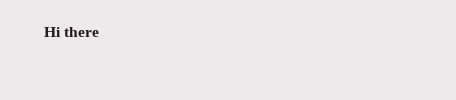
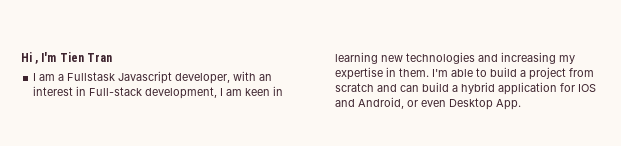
[64,27,100,37] there -> [35,52,112,64] [33,71,273,84] [33,86,284,99] [335,52,576,64] [335,67,595,80] [335,82,597,95] [335,97,522,110] , I'm Tien Tran // I am a Fullstask Javascript developer, with an interest in Full-stack development, I am keen in learning new technologies and increasing my expertise in them. I'm able to build a project from scratch and can build a hybrid application for IOS and Android, or even Desktop App.

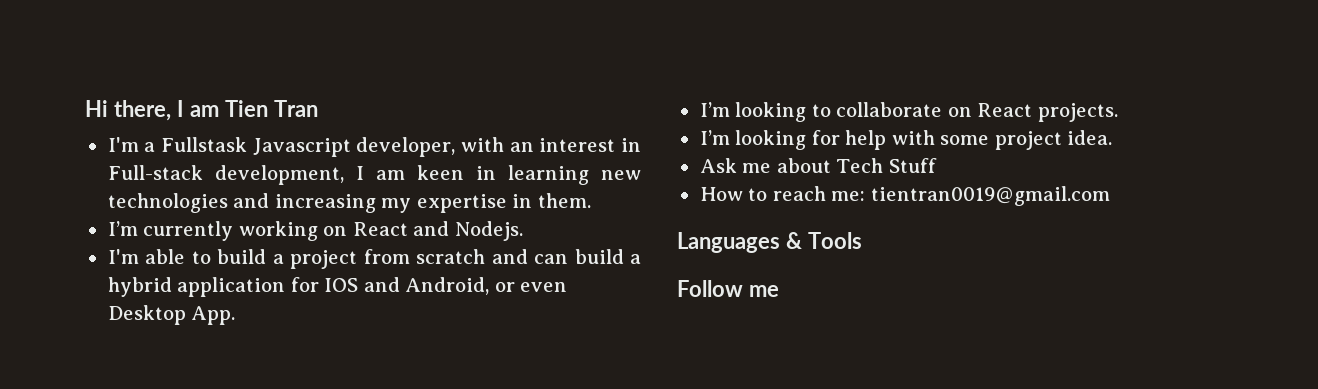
[35,52,57,64] , I'm -> [113,100,219,121] there, I am
[33,73,56,81] I am -> [107,137,139,152] I'm
(430, 72) none -> [107,221,523,241] // I’m currently working on React and Nodejs. //
(522, 104) none -> [699,102,1118,122] [699,130,1113,150] [699,158,937,173] [699,186,1110,206] [677,232,862,253] [677,280,779,297] // I’m looking to collaborate on React projects. // I’m looking for help with some project idea. // Ask me about Tech Stuff // How to reach me: tientran0019@gmail.com // Languages & Tools // Follow me

